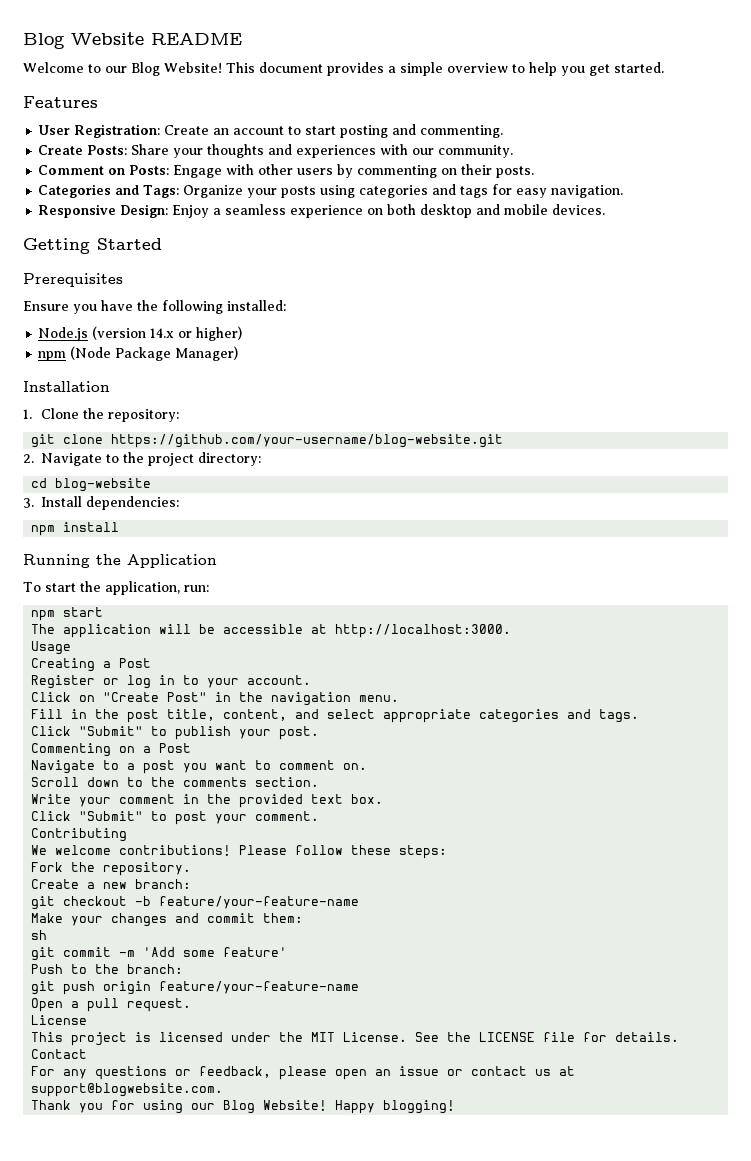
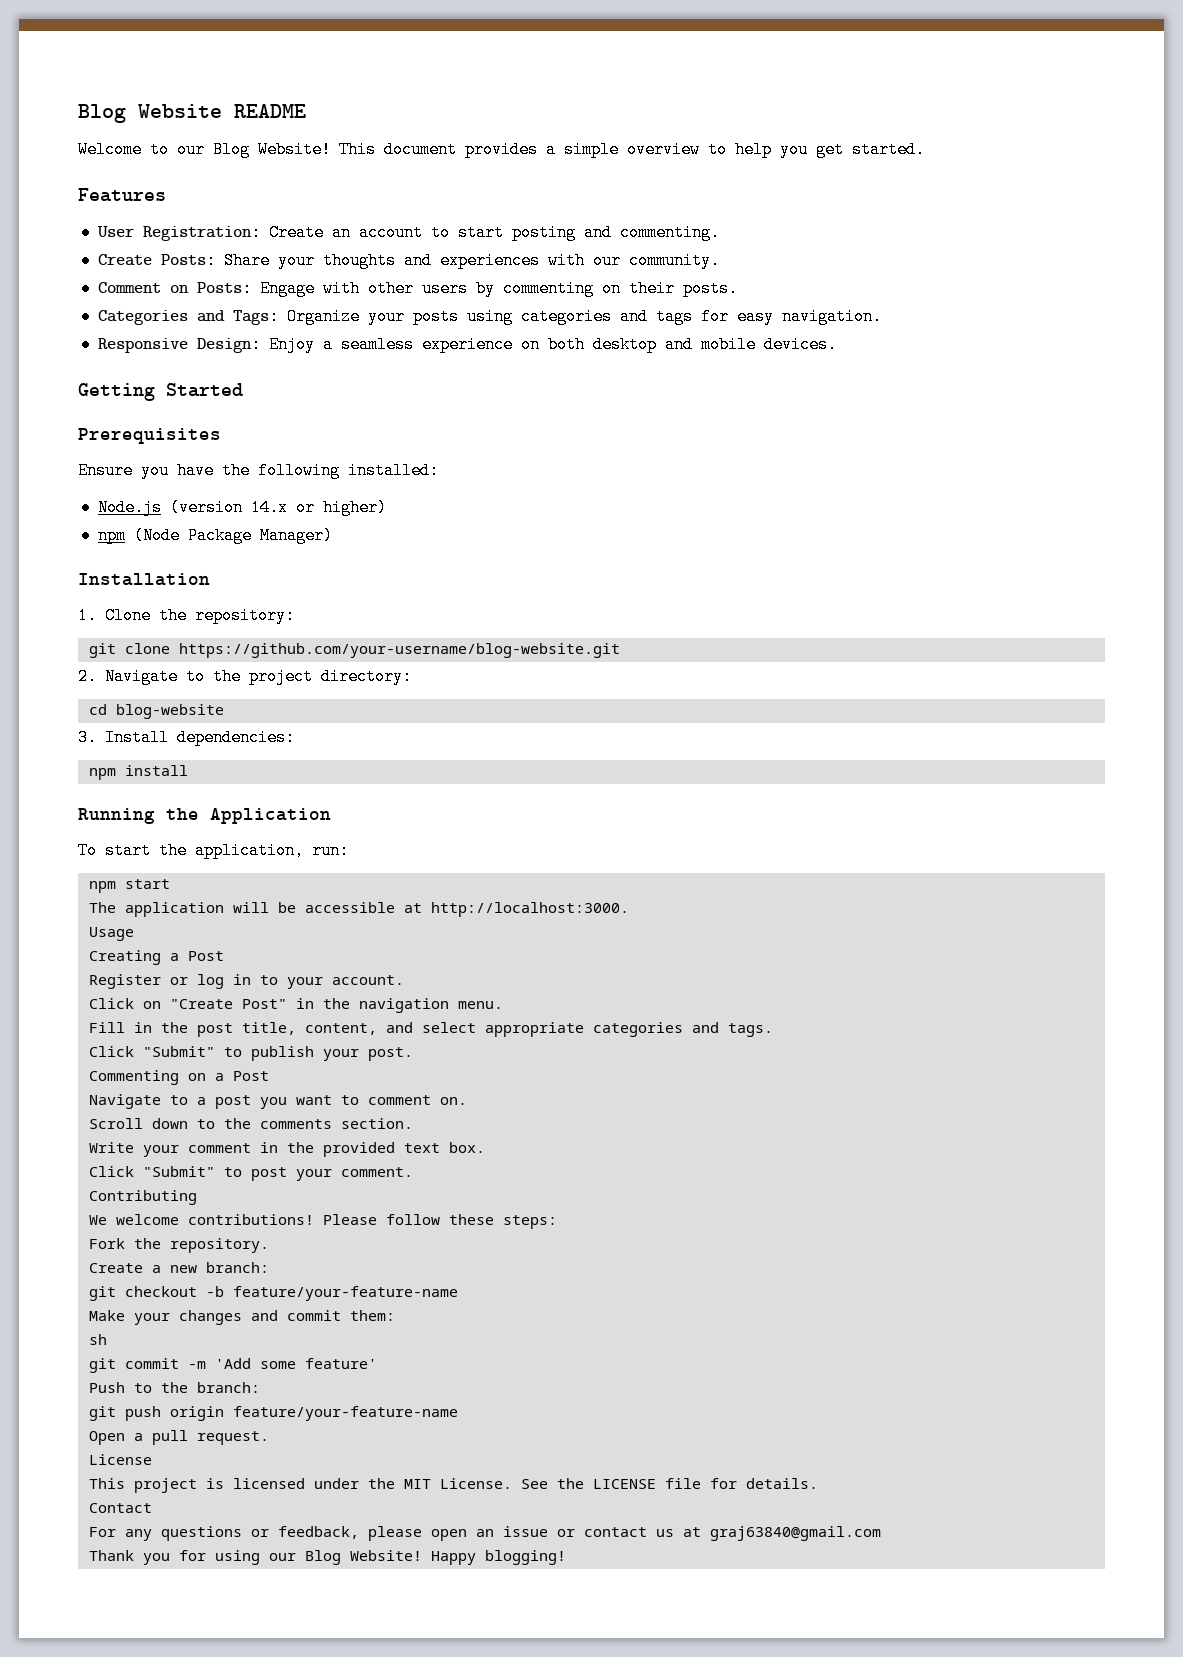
[31,1083,224,1097] support@blogwebsite.com. -> [709,1526,881,1541] graj63840@gmail.com

